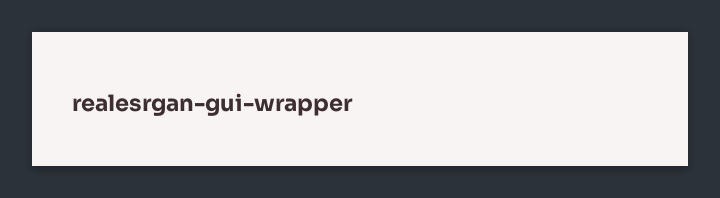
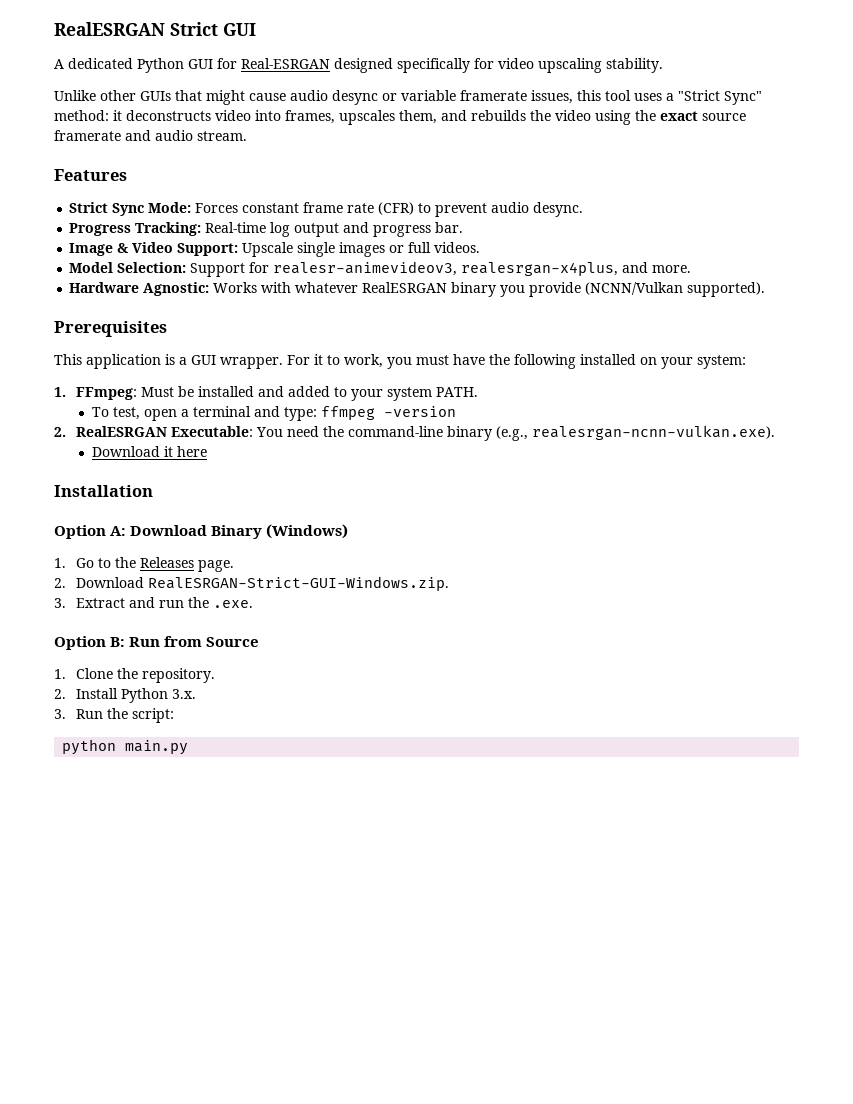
[72,93,353,116] realesrgan-gui-wrapper -> [54,22,256,36] [54,58,663,73] [54,90,762,105] [54,110,746,125] [54,130,247,141] [54,169,127,181] [69,202,584,217] [69,222,464,237] [69,242,481,257] [69,261,692,277] [69,282,766,297] [54,321,167,337] [54,354,746,369] [54,386,479,401] [91,406,456,421] [54,425,776,441] [91,446,207,457] [54,485,153,497] [54,524,349,539] [54,557,235,572] [54,576,450,591] [54,597,254,608] [54,636,260,650] [54,668,216,683] [54,688,197,703] [54,708,175,723] [62,739,189,755] RealESRGAN Strict GUI // A dedicated Python GUI for Real-ESRGAN designed specifically for video upscaling stability. // Unlike other GUIs that might cause audio desync or variable framerate issues, this tool uses a "Strict Sync" method: it deconstructs video into frames, upscales them, and rebuilds the video using the exact source framerate and audio stream. // Features // Strict Sync Mode: Forces constant frame rate (CFR) to prevent audio desync. // Progress Tracking: Real-time log output and progress bar. // Image & Video Support: Upscale single images or full videos. // Model Selection: Support for realesr-animevideov3, realesrgan-x4plus, and more. // Hardware Agnostic: Works with whatever RealESRGAN binary you provide (NCNN/Vulkan supported). // Prerequisites // This application is a GUI wrapper. For it to work, you must have the following installed on your system: // 1. FFmpeg: Must be installed and added to your system PATH. // To test, open a terminal and type: ffmpeg -version // 2. RealESRGAN Executable: You need the command-line binary (e.g., realesrgan-ncnn-vulkan.exe). // Download it here // Installation // Option A: Download Binary (Windows) // 1. Go to the Releases page. // 2. Download RealESRGAN-Strict-GUI-Windows.zip. // 3. Extract and run the .exe. // Option B: Run from Source // 1. Clone the repository. // 2. Install Python 3.x. // 3. Run the script: // python main.py

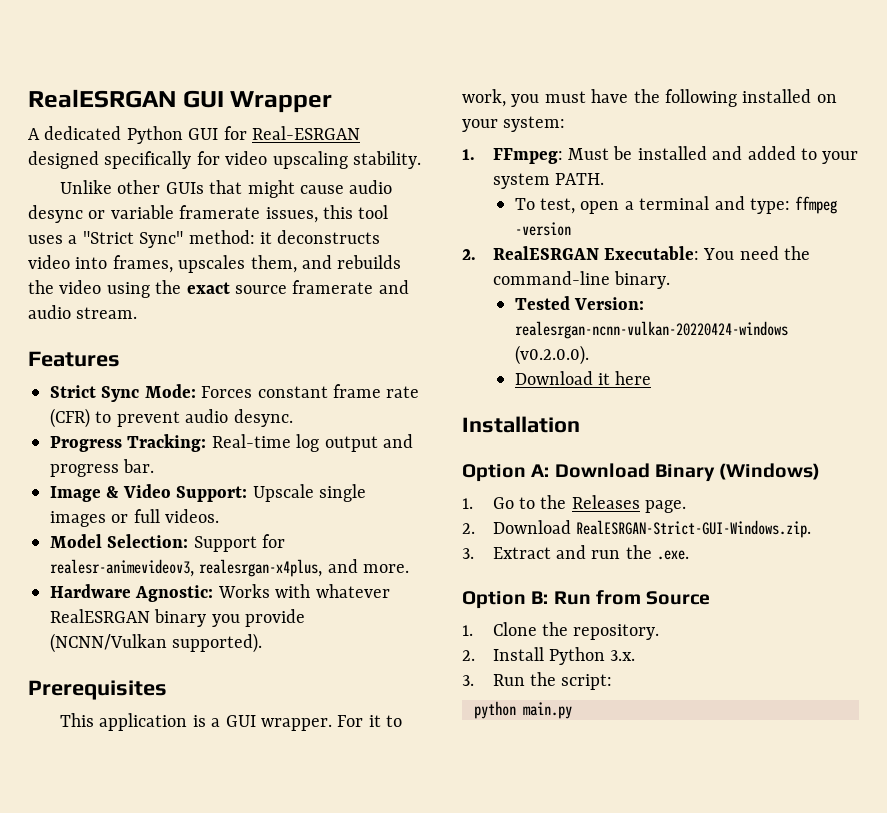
[54,22,256,36] RealESRGAN Strict GUI -> [28,89,333,113] RealESRGAN GUI Wrapper
[447,425,776,441] binary (e.g., realesrgan-ncnn-vulkan.exe). -> [614,271,671,289] [514,296,645,310] [514,321,788,339] [514,345,589,365] binary. // Tested Version: realesrgan-ncnn-vulkan-20220424-windows (v0.2.0.0).

